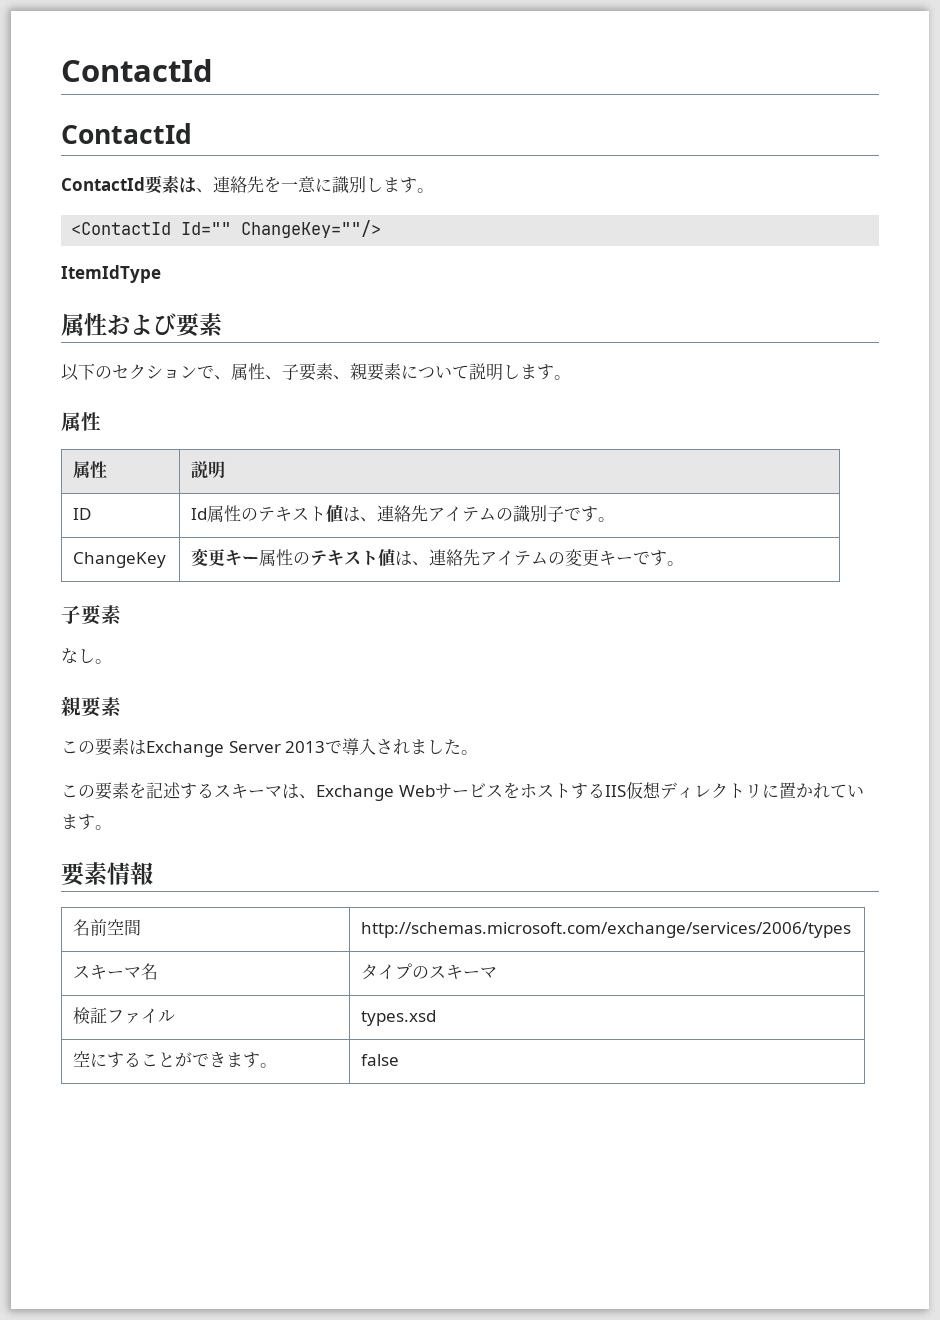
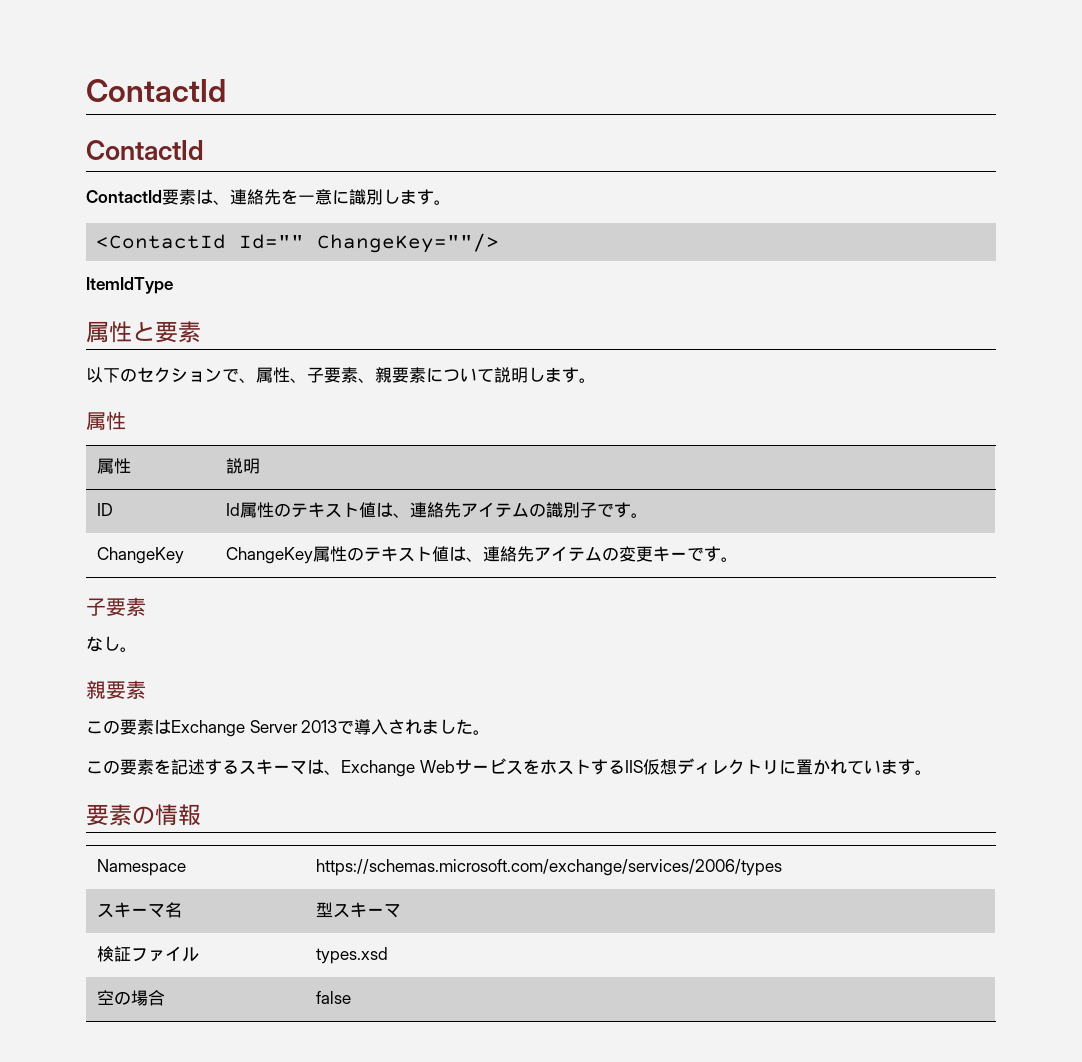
[107,313,176,336] および -> [132,322,155,341] と
[191,548,260,566] 変更キー -> [226,547,314,564] ChangeKey
(108, 873) none -> [132,806,155,824] の
[73,919,142,936] [361,922,852,938] 名前空間 | http://schemas.microsoft.com/exchange/services/2006/types -> [97,859,187,876] [316,859,783,876] Namespace | https://schemas.microsoft.com/exchange/services/2006/types
[361,963,430,980] タイプの -> [316,902,334,918] 型
[90,1052,278,1068] にすることができます。 -> [114,990,166,1006] の場合

